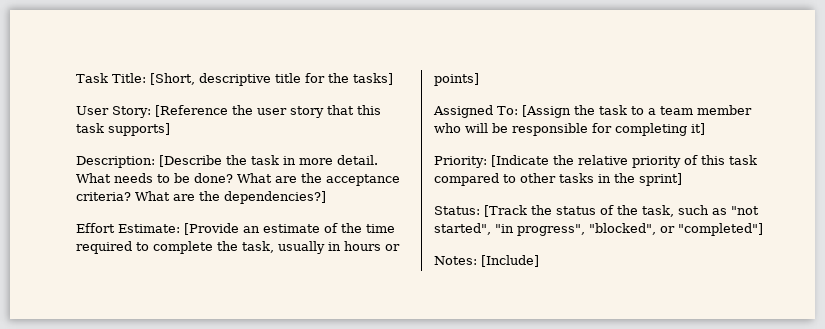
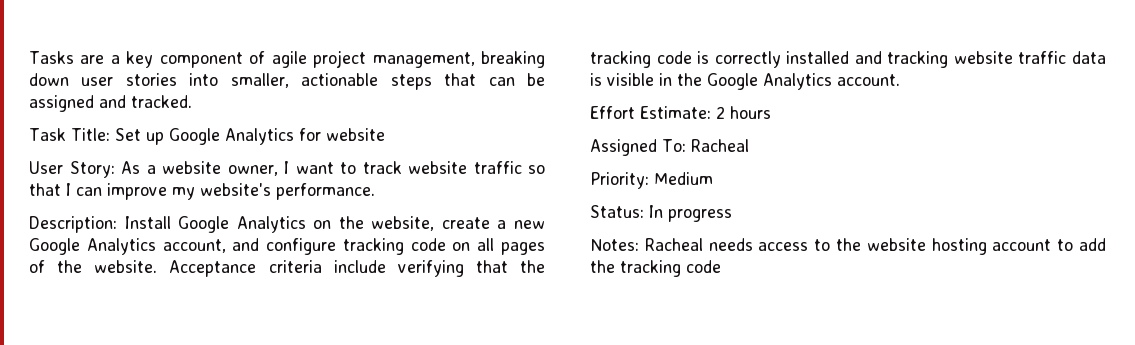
[76,73,393,86] [76,105,381,118] [76,123,170,136] [76,155,378,168] [76,173,400,186] [76,191,326,204] [76,223,395,235] [76,241,341,254] Task Title: [Short, descriptive title for the tasks] // User Story: [Reference the user story that this task supports] // Description: [Describe the task in more detail. What needs to be done? What are the acceptance criteria? What are the dependencies?] // Effort Estimate: [Provide an estimate of the time required to complete the task, usually in -> [29,50,545,68] [29,73,546,90] [29,95,192,112] [29,128,385,145] [29,161,545,178] [29,183,375,200] [29,216,545,233] [29,238,545,255] [29,260,545,277] [590,51,1106,68] [590,73,900,90] [590,106,725,119] Tasks are a key component of agile project management, breaking down user stories into smaller, actionable steps that can be assigned and tracked. // Task Title: Set up Google Analytics for website // User Story: As a website owner, I want to track website traffic so that I can improve my website's performance. // Description: Install Google Analytics on the website, create a new Google Analytics account, and configure tracking code on all pages of the website. Acceptance criteria include verifying that the tracking code is correctly installed and tracking website traffic data is visible in the Google Analytics account. // Effort Estimate: 2
[385,244,400,251] [434,73,479,86] or points] -> (771, 112) none
[521,105,752,118] [434,123,705,136] [434,155,757,168] [434,173,682,186] [434,205,759,217] [434,223,763,236] [434,255,539,267] [Assign the task to a team member who will be responsible for completing it] // Priority: [Indicate the relative priority of this task compared to other tasks in the sprint] // Status: [Track the status of the task, such as "not started", "in progress", "blocked", or "completed"] // Notes: [Include] -> [690,139,749,152] [590,172,713,189] [590,205,732,222] [590,238,1106,255] [590,260,721,277] Racheal // Priority: Medium // Status: In progress // Notes: Racheal needs access to the website hosting account to add the tracking code

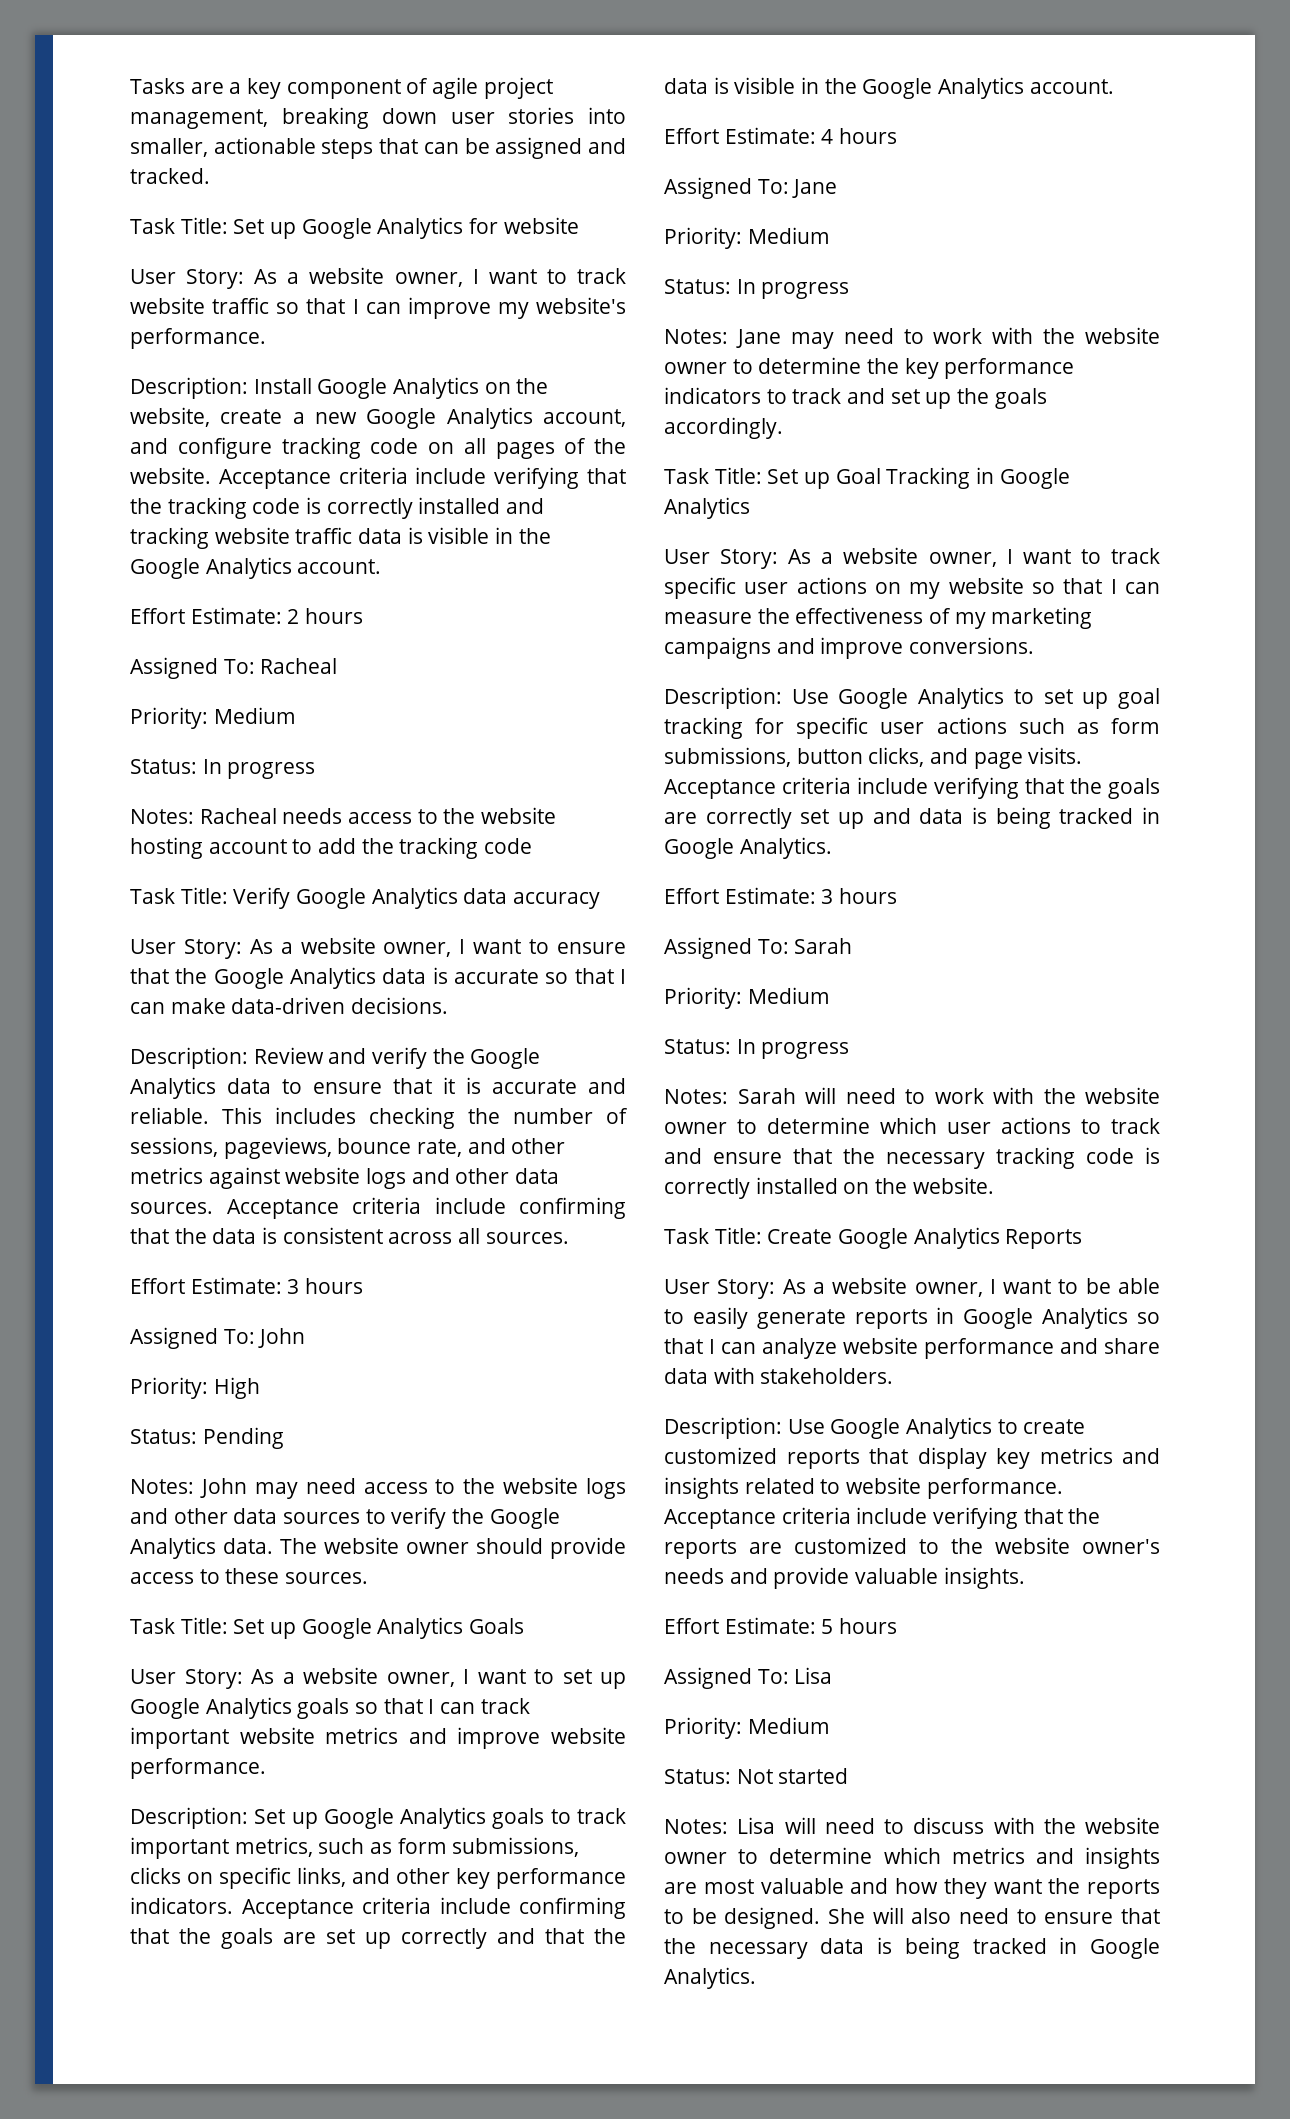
(721, 266) none -> [130,887,601,909] [130,937,627,959] [130,967,626,989] [130,997,449,1014] [130,1047,541,1069] [130,1077,626,1099] [130,1107,628,1129] [130,1137,566,1159] [130,1167,560,1189] [130,1197,626,1219] [130,1227,569,1244] [130,1277,364,1294] [130,1327,306,1349] [130,1377,260,1399] [130,1427,284,1449] [130,1477,626,1499] [130,1507,560,1529] [130,1537,626,1559] [130,1568,369,1584] [130,1617,525,1639] [130,1667,626,1689] [130,1697,530,1719] [130,1727,626,1749] [130,1758,266,1779] [130,1807,626,1829] [130,1837,580,1859] [130,1867,626,1889] [130,1897,626,1919] [130,1928,626,1949] [664,77,1114,99] [664,127,898,144] [664,177,838,199] [664,227,830,249] [664,279,850,299] [664,327,1160,349] [664,357,1075,379] [664,387,1047,409] [664,417,783,439] [664,467,1070,489] [664,497,750,519] [664,547,1160,569] [664,577,1160,599] [664,607,1093,629] [664,637,1035,659] [664,687,1160,709] [664,717,1160,739] [664,747,1083,769] [664,777,1160,799] [664,807,1160,829] [664,837,832,859] [664,887,898,904] [664,937,853,959] [664,987,830,1009] [664,1039,850,1059] [664,1087,1160,1104] [664,1117,1160,1134] [664,1147,1160,1169] [664,1177,994,1199] [664,1227,1083,1249] [664,1277,1160,1299] [664,1307,1160,1329] [664,1337,1160,1359] [664,1367,894,1384] [664,1417,1086,1439] [664,1447,1160,1469] [664,1477,1063,1499] [664,1507,1101,1529] [664,1537,1160,1559] [664,1567,1025,1589] [664,1617,898,1634] [664,1667,833,1689] [664,1717,830,1739] [664,1768,849,1784] [664,1817,1160,1834] [664,1847,1160,1869] [664,1878,1160,1899] [664,1907,1160,1929] [664,1937,1160,1959] [664,1967,756,1989] // Task Title: Verify Google Analytics data accuracy // User Story: As a website owner, I want to ensure that the Google Analytics data is accurate so that I can make data-driven decisions. // Description: Review and verify the Google Analytics data to ensure that it is accurate and reliable. This includes checking the number of sessions, pageviews, bounce rate, and other metrics against website logs and other data sources. Acceptance criteria include confirming that the data is consistent across all sources. // Effort Estimate: 3 hours // Assigned To: John // Priority: High // Status: Pending // Notes: John may need access to the website logs and other data sources to verify the Google Analytics data. The website owner should provide access to these sources. // Task Title: Set up Google Analytics Goals // User Story: As a website owner, I want to set up Google Analytics goals so that I can track important website metrics and improve website performance. // Description: Set up Google Analytics goals to track important metrics, such as form submissions, clicks on specific links, and other key performance indicators. Acceptance criteria include confirming that the goals are set up correctly and that the data is visible in the Google Analytics account. // Effort Estimate: 4 hours // Assigned To: Jane // Priority: Medium // Status: In progress // Notes: Jane may need to work with the website owner to determine the key performance indicators to track and set up the goals accordingly. // Task Title: Set up Goal Tracking in Google Analytics // User Story: As a website owner, I want to track specific user actions on my website so that I can measure the effectiveness of my marketing campaigns and improve conversions. // Description: Use Google Analytics to set up goal tracking for specific user actions such as form submissions, button clicks, and page visits. Acceptance criteria include verifying that the goals are correctly set up and data is being tracked in Google Analytics. // Effort Estimate: 3 hours // Assigned To: Sarah // Priority: Medium // Status: In progress // Notes: Sarah will need to work with the website owner to determine which user actions to track and ensure that the necessary tracking code is correctly installed on the website. // Task Title: Create Google Analytics Reports // User Story: As a website owner, I want to be able to easily generate reports in Google Analytics so that I can analyze website performance and share data with stakeholders. // Description: Use Google Analytics to create customized reports that display key metrics and insights related to website performance. Acceptance criteria include verifying that the reports are customized to the website owner's needs and provide valuable insights. // Effort Estimate: 5 hours // Assigned To: Lisa // Priority: Medium // Status: Not started // Notes: Lisa will need to discuss with the website owner to determine which metrics and insights are most valuable and how they want the reports to be designed. She will also need to ensure that the necessary data is being tracked in Google Analytics.

